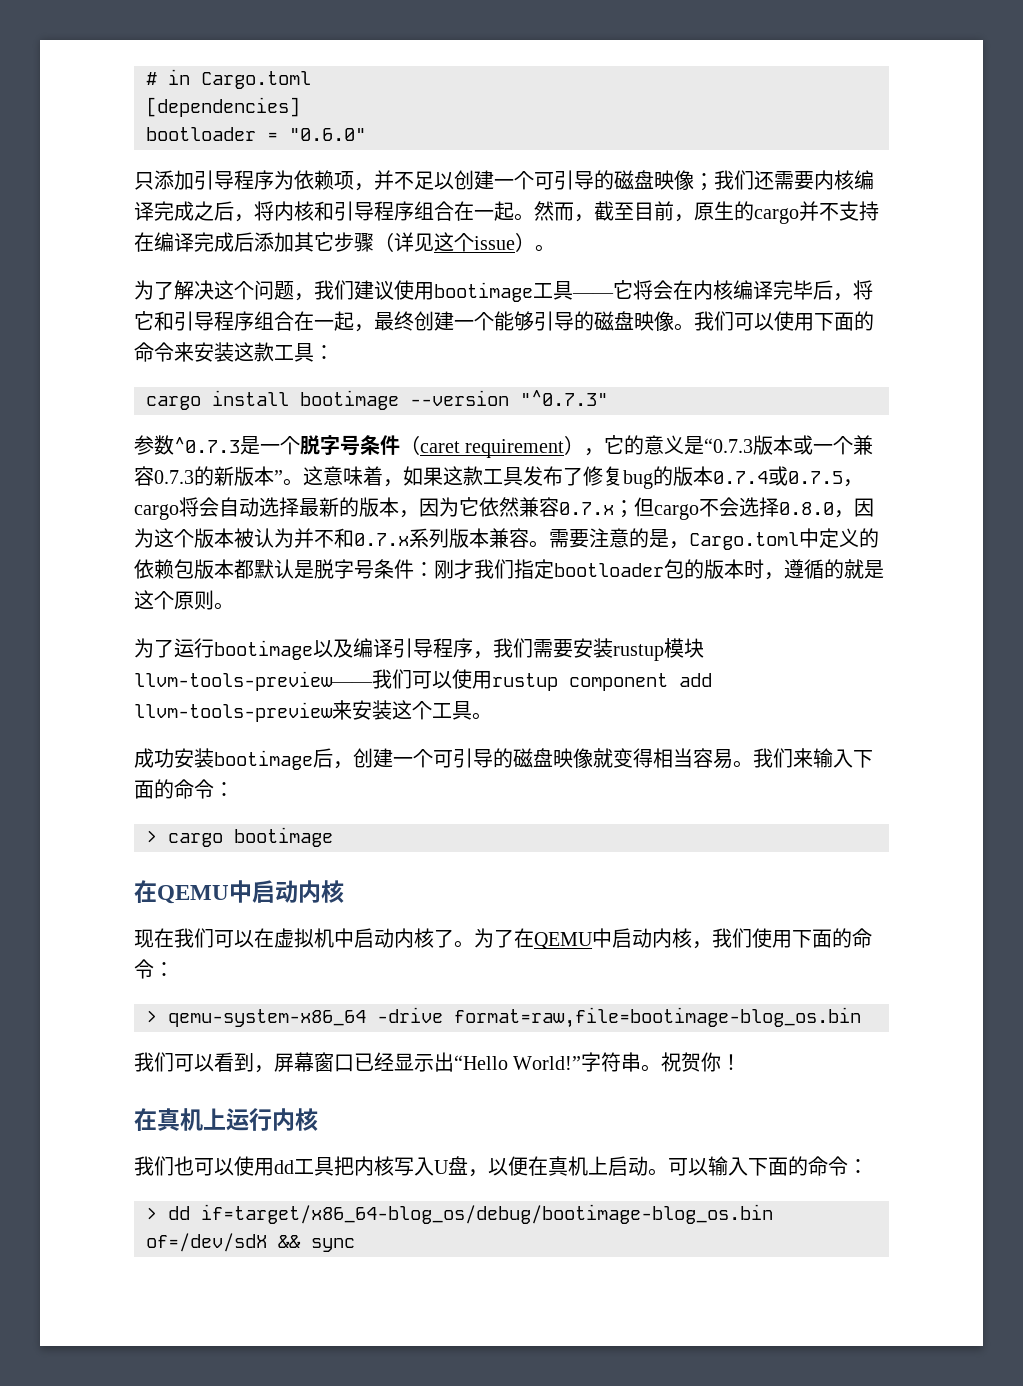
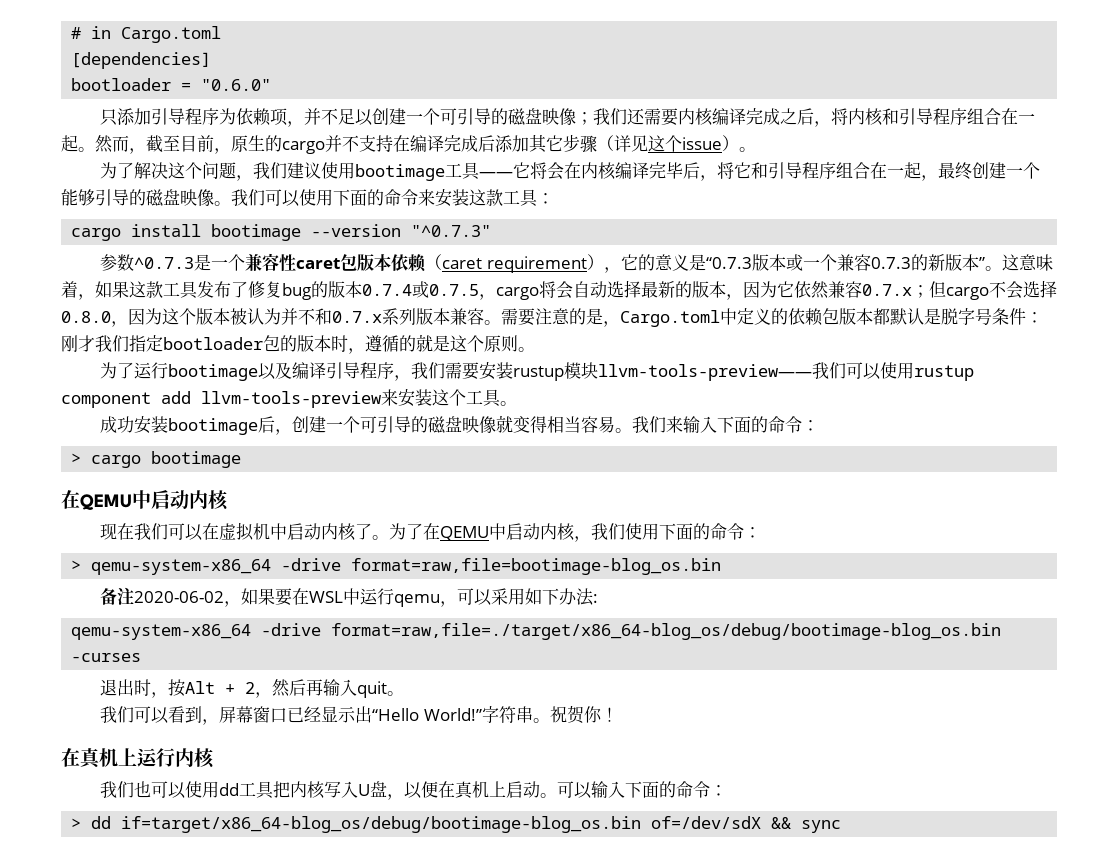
[300,435,400,456] 脱字号条件 -> [245,253,427,272] 兼容性caret包版本依赖
(861, 1017) none -> [100,587,599,607] [71,623,1002,640] [71,653,142,662] [100,679,405,698] // 备注2020-06-02，如果要在WSL中运行qemu，可以采用如下办法: // qemu-system-x86_64 -drive format=raw,file=./target/x86_64-blog_os/debug/bootimage-blog_os.bin -curses // 退出时，按Alt + 2，然后再输入quit。

